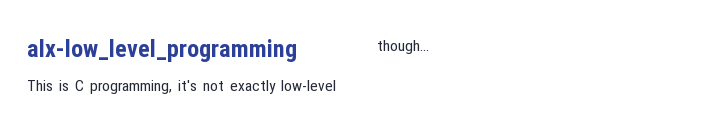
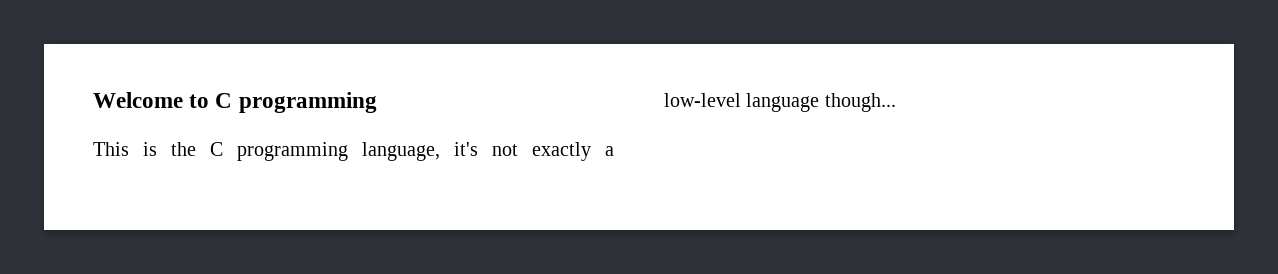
[27,39,297,62] [27,80,336,94] alx-low_level_programming // This is C programming, it's not exactly low-level -> [93,92,377,113] [93,142,614,161] [664,93,820,112] Welcome to C programming // This is the C programming language, it's not exactly a low-level language

